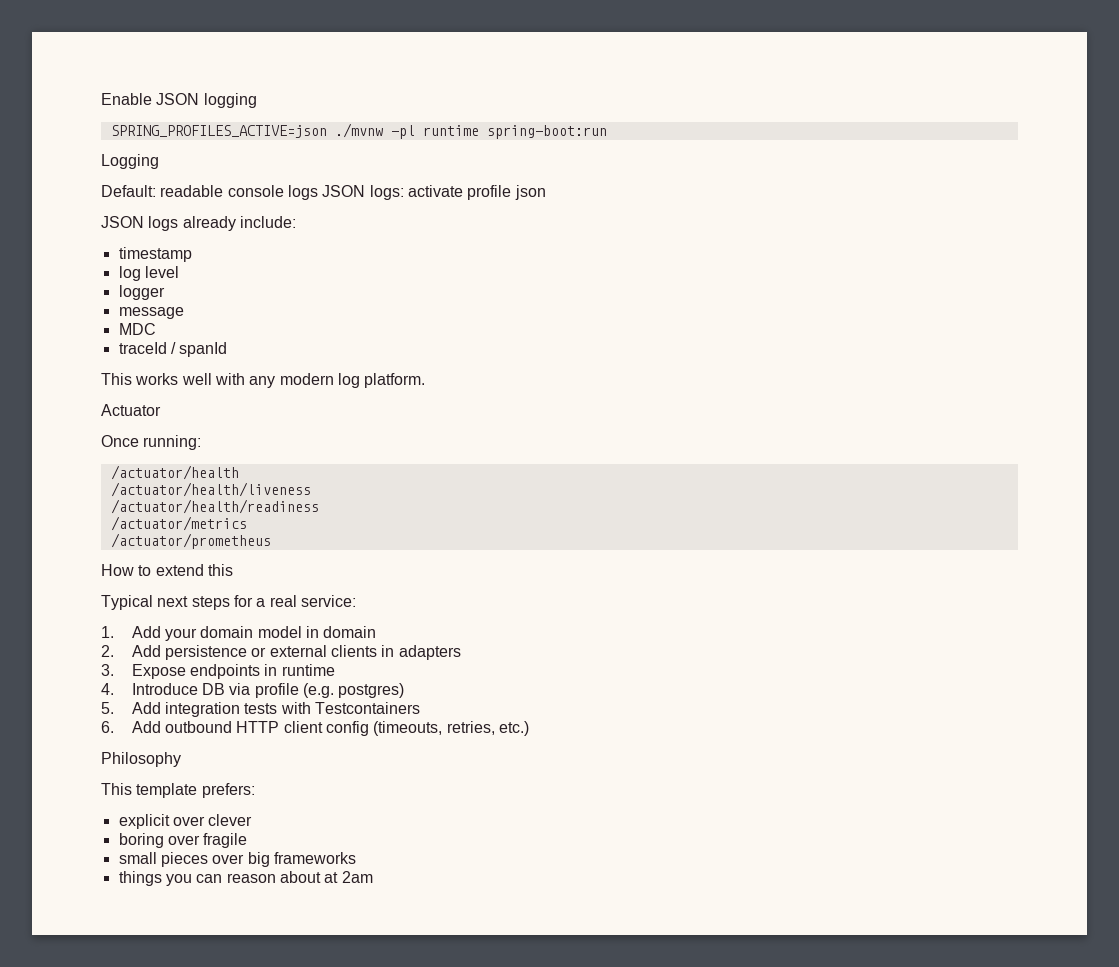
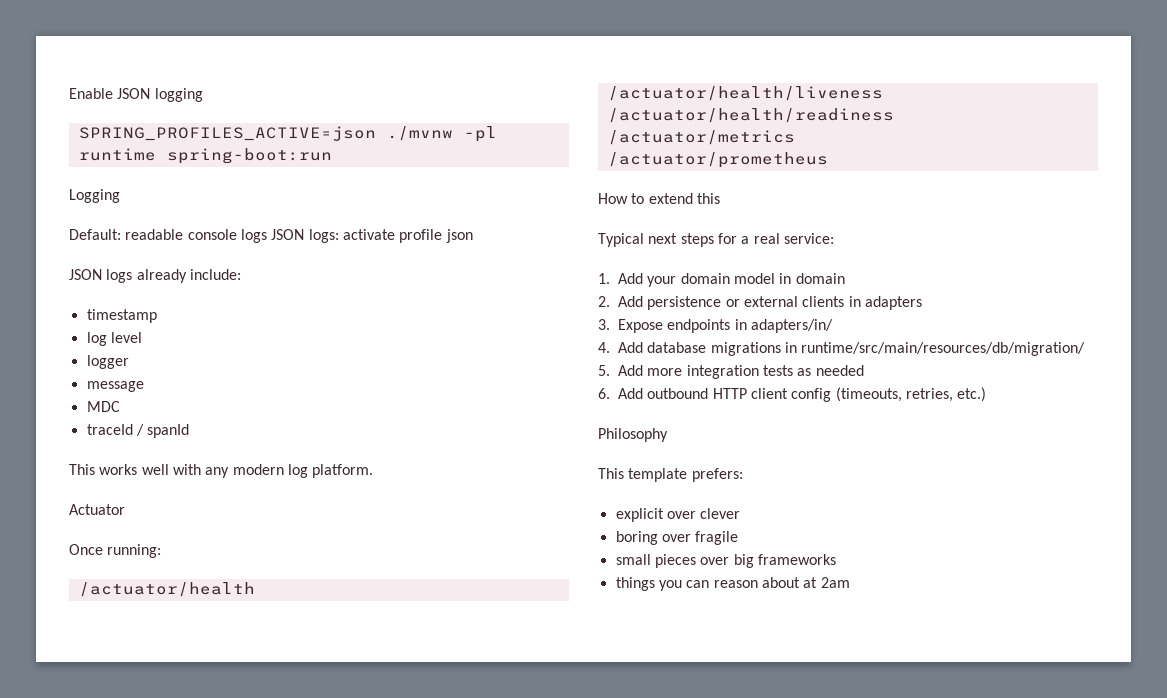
[281,664,335,676] [101,683,405,698] [101,702,420,717] runtime // 4. Introduce DB via profile (e.g. postgres) // 5. Add integration tests with Testcontainers -> [750,319,833,333] [598,342,1086,356] [598,365,864,379] adapters/in/ // 4. Add database migrations in runtime/src/main/resources/db/migration/ // 5. Add more integration tests as needed

